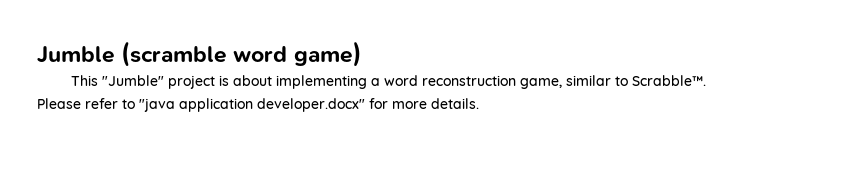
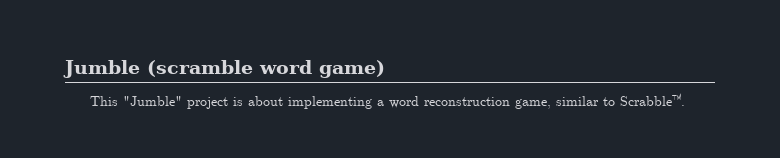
[37,98,479,112] // Please refer to "java application developer.docx" for more details. -> (686, 99) none

